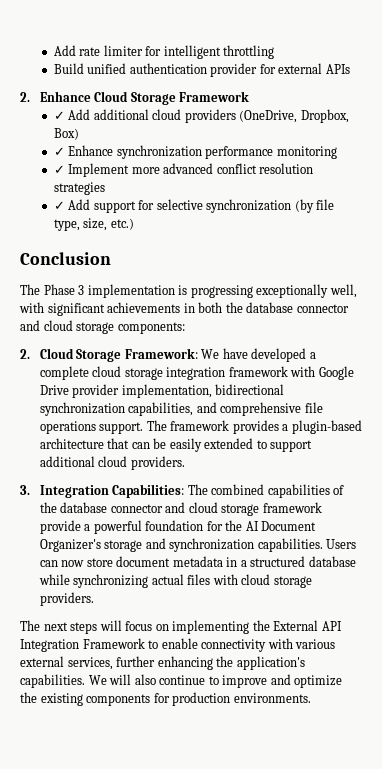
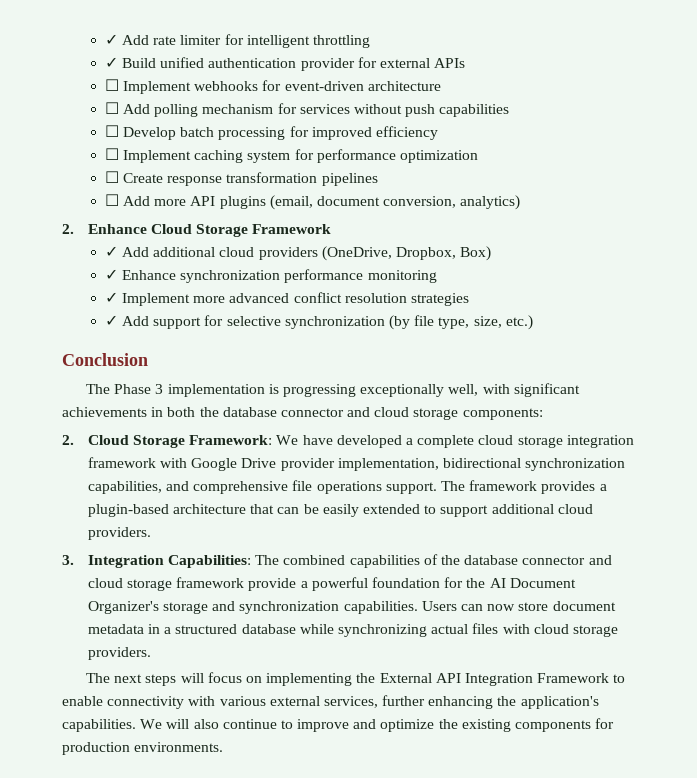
(53, 50) none -> [104,34,118,45] ✓
(275, 52) none -> [104,57,118,68] ✓
(350, 69) none -> [104,79,441,94] [104,102,510,117] [104,125,438,140] [104,148,478,163] [104,171,378,186] [104,194,521,210] // ☐ Implement webhooks for event-driven architecture // ☐ Add polling mechanism for services without push capabilities // ☐ Develop batch processing for improved efficiency // ☐ Implement caching system for performance optimization // ☐ Create response transformation pipelines // ☐ Add more API plugins (email, document conversion, analytics)

